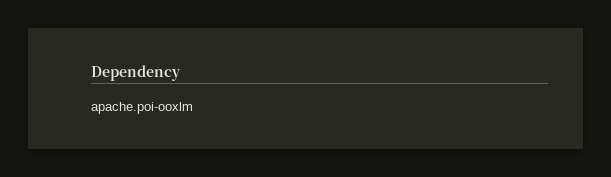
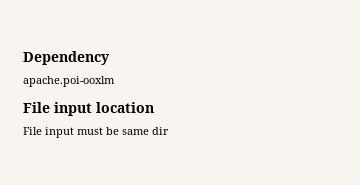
(193, 108) none -> [23,102,154,116] [23,127,169,138] // File input location // File input must be same dir

